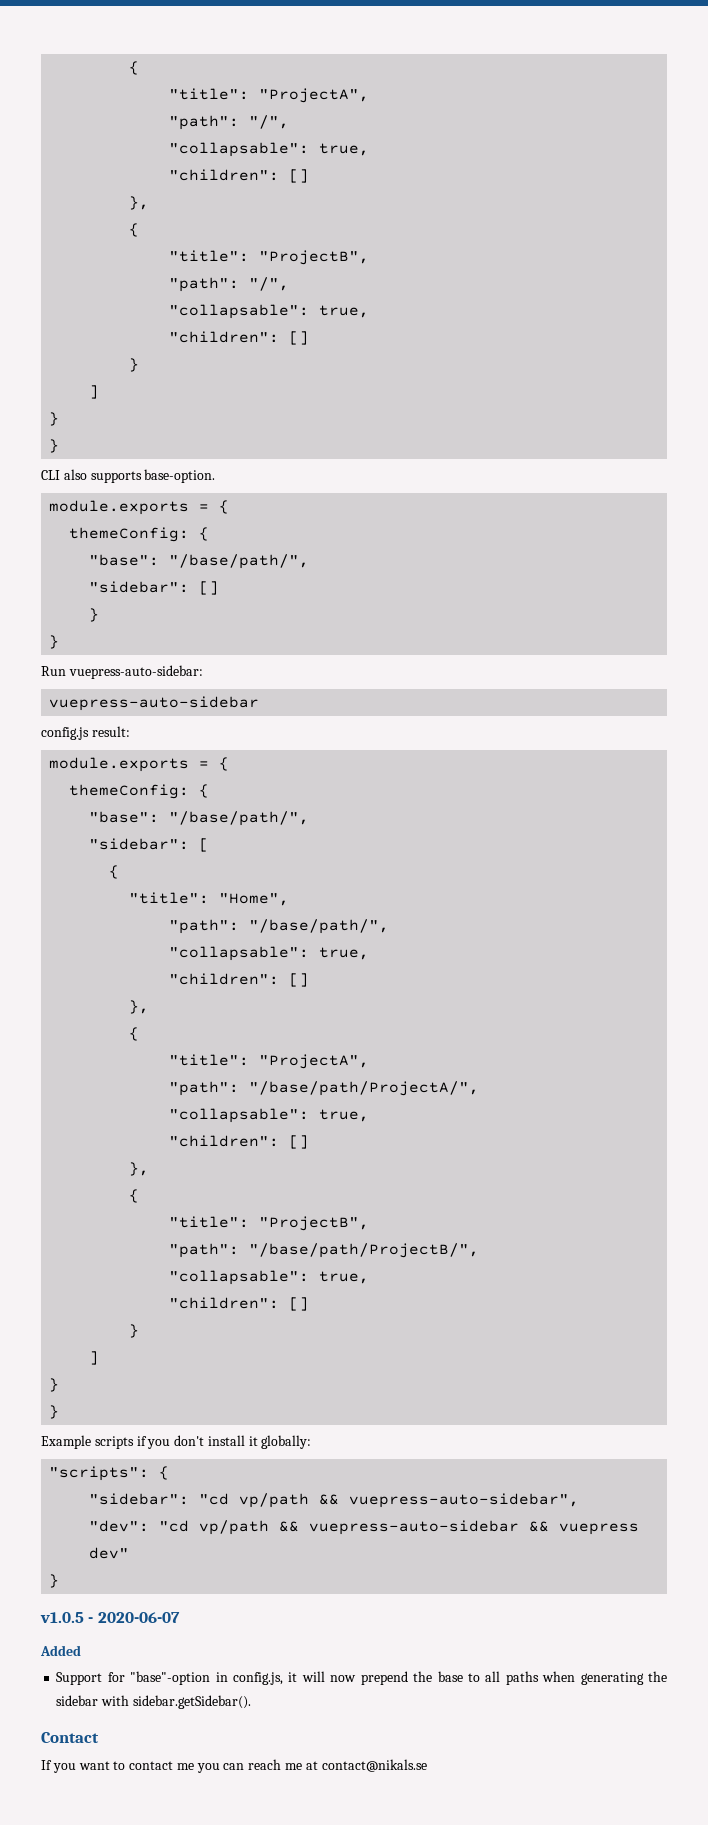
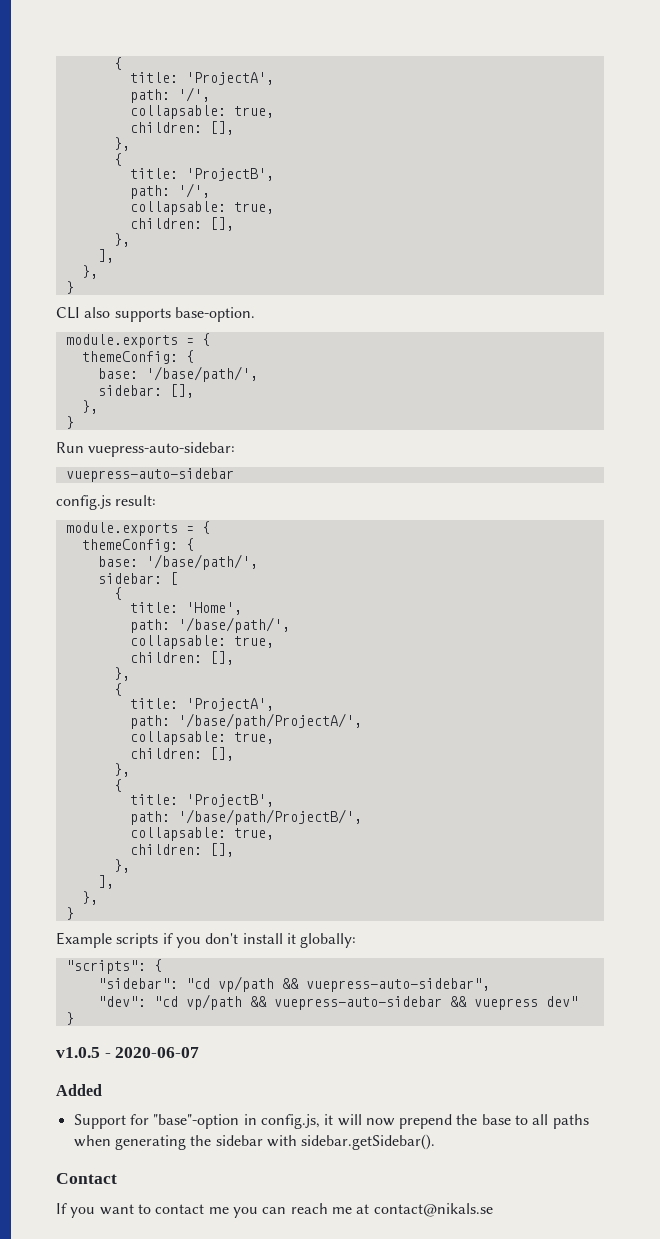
[129,61,140,75] [169,88,370,103] [169,115,290,130] [169,142,370,157] [169,169,310,183] [129,196,150,210] [129,223,140,237] [169,250,370,265] [169,277,290,292] [169,304,370,319] [169,331,310,345] [129,358,140,372] [89,385,100,399] [49,412,60,426] { // "title": "ProjectA", // "path": "/", // "collapsable": true, // "children": [] // }, // { // "title": "ProjectB", // "path": "/", // "collapsable": true, // "children": [] // } // ] // } -> [113,57,122,70] [129,72,274,85] [129,87,210,103] [129,105,274,119] [129,121,234,135] [113,137,130,151] [113,153,122,166] [129,168,274,181] [129,183,210,199] [129,201,274,215] [129,217,234,231] [113,233,130,247] [97,249,114,263] [81,265,98,279] { // title: 'ProjectA', // path: '/', // collapsable: true, // children: [], // }, // { // title: 'ProjectB', // path: '/', // collapsable: true, // children: [], // }, // ], // },
[89,554,310,569] [89,581,220,595] [89,608,100,622] "base": "/base/path/", // "sidebar": [] // } -> [97,366,258,382] [97,384,194,398] [81,400,98,414] base: '/base/path/', // sidebar: [], // },
[89,811,310,826] [89,838,190,850] "base": "/base/path/", // "sidebar": -> [97,554,258,570] [97,573,162,584] base: '/base/path/', // sidebar:
[129,892,290,906] [169,919,390,934] [169,946,370,961] [169,973,310,987] [129,1000,150,1014] [129,1027,140,1041] [169,1054,370,1069] [169,1081,480,1096] [169,1108,370,1123] [169,1135,310,1149] [129,1162,150,1176] [129,1189,140,1203] [169,1216,370,1231] [169,1243,480,1258] [169,1270,370,1285] [169,1297,310,1311] [129,1324,140,1338] [89,1351,100,1365] [49,1378,60,1392] "title": "Home", // "path": "/base/path/", // "collapsable": true, // "children": [] // }, // { // "title": "ProjectA", // "path": "/base/path/ProjectA/", // "collapsable": true, // "children": [] // }, // { // "title": "ProjectB", // "path": "/base/path/ProjectB/", // "collapsable": true, // "children": [] // } // ] // } -> [129,602,242,615] [129,617,290,633] [129,635,274,649] [129,651,234,665] [113,667,130,681] [113,683,122,696] [129,698,274,711] [129,713,362,729] [129,731,274,745] [129,747,234,761] [113,763,130,777] [113,779,122,792] [129,794,274,807] [129,809,362,825] [129,827,274,841] [129,843,234,857] [113,859,130,873] [97,875,114,889] [81,891,98,905] title: 'Home', // path: '/base/path/', // collapsable: true, // children: [], // }, // { // title: 'ProjectA', // path: '/base/path/ProjectA/', // collapsable: true, // children: [], // }, // { // title: 'ProjectB', // path: '/base/path/ProjectB/', // collapsable: true, // children: [], // }, // ], // },

